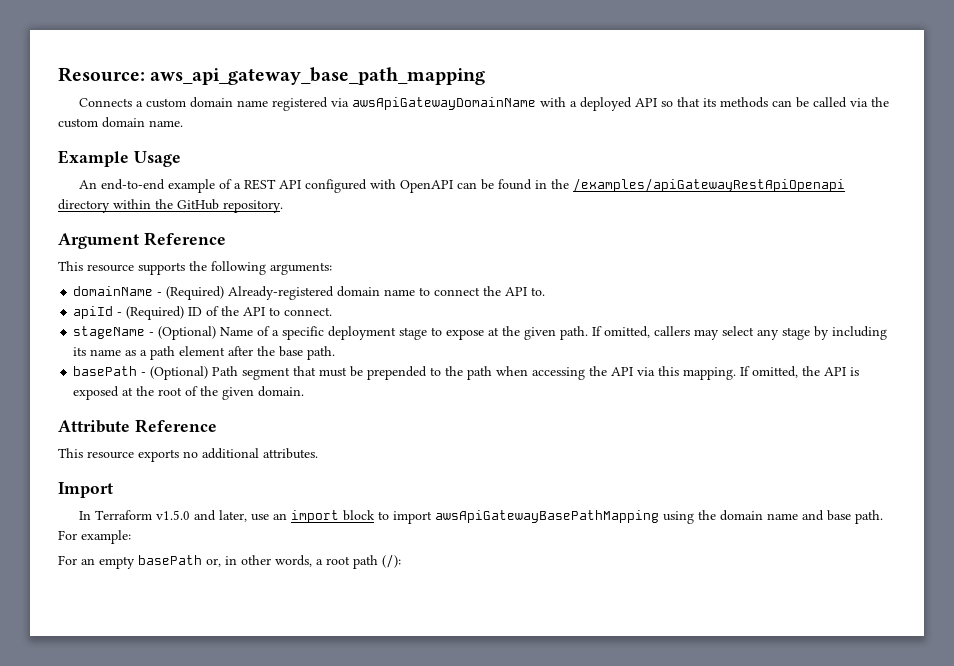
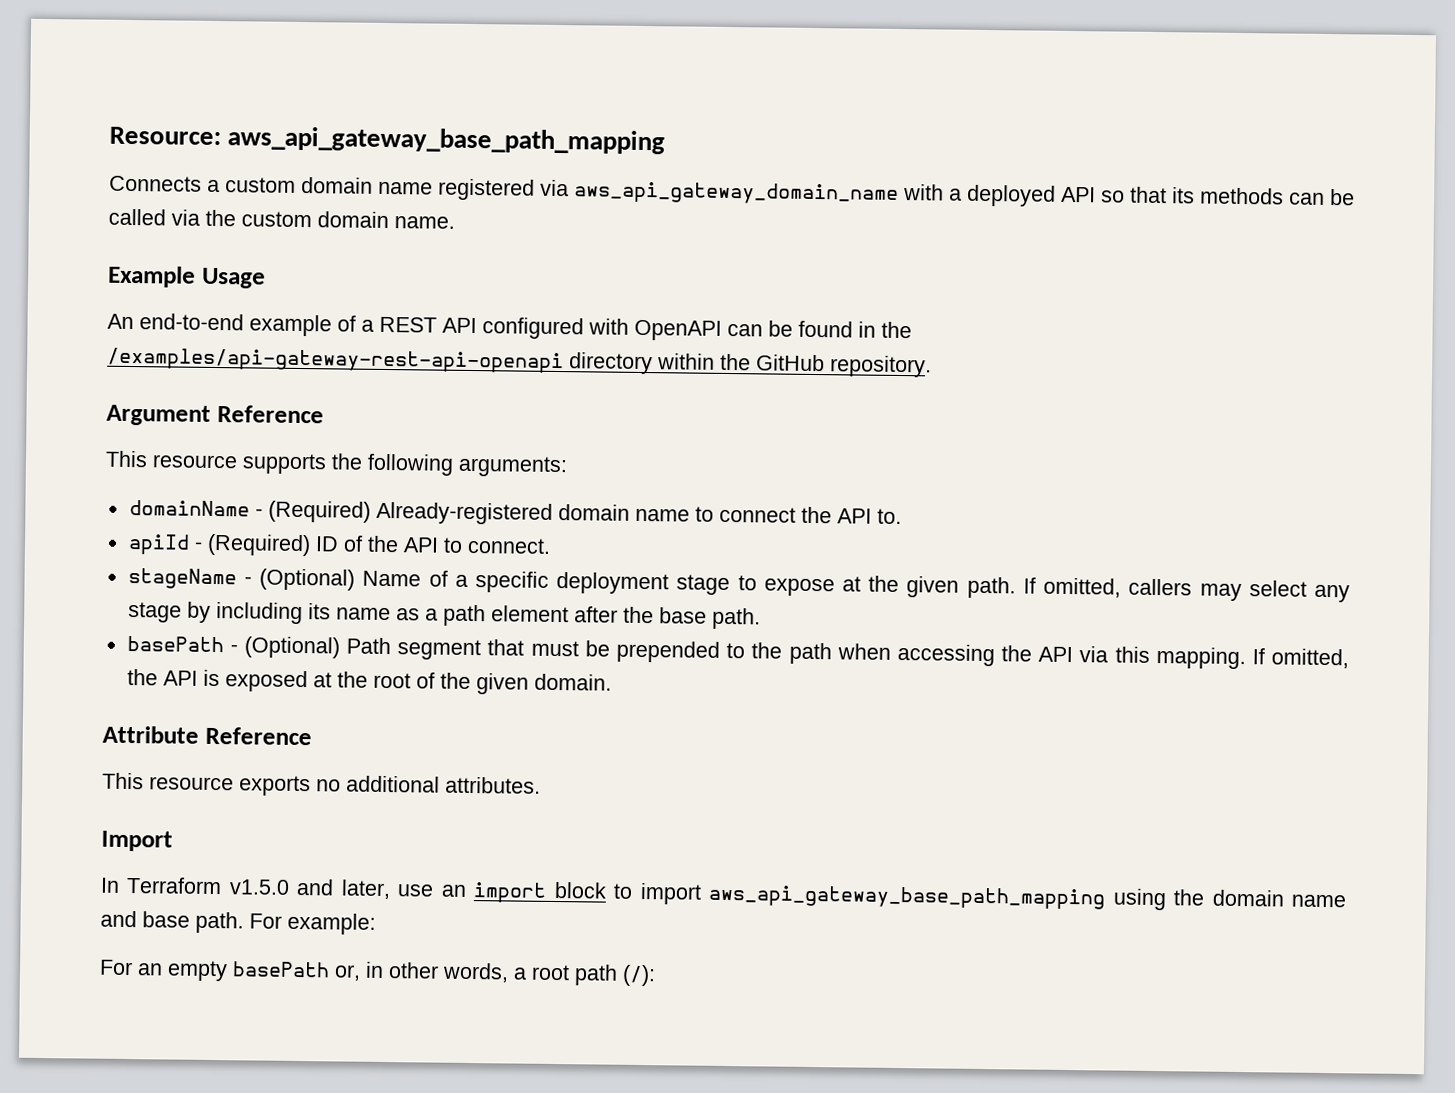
[351,97,536,110] awsApiGatewayDomainName -> [574,181,899,205] aws_api_gateway_domain_name
[572,178,845,192] /examples/apiGatewayRestApiOpenapi -> [107,347,564,374] /examples/api-gateway-rest-api-openapi
[434,510,659,523] awsApiGatewayBasePathMapping -> [708,884,1107,910] aws_api_gateway_base_path_mapping

